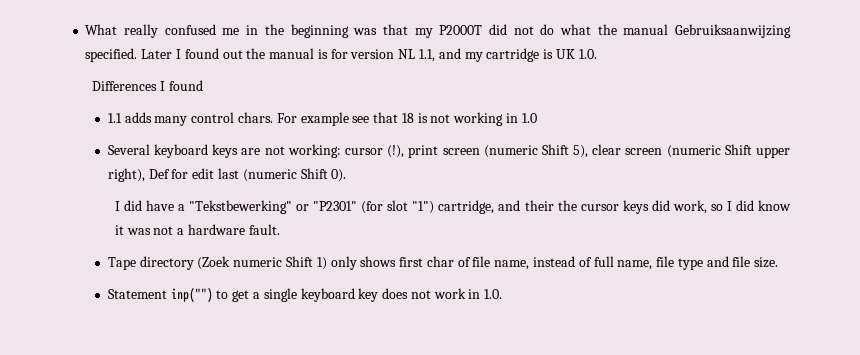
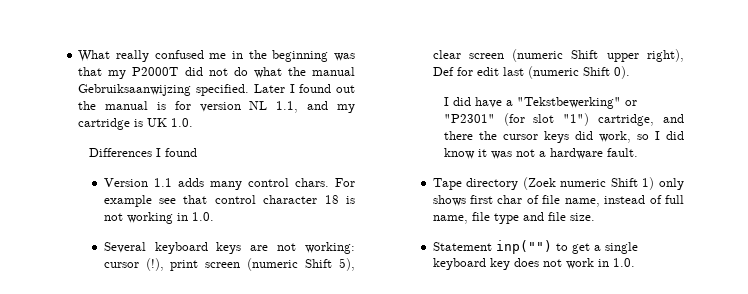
(203, 85) none -> [103,178,148,187] Version
(399, 117) none -> [214,195,318,204] control character
[521,113,537,123] 1.0 -> [191,212,214,221] 1.0.
[524,200,554,211] their -> [443,131,473,140] there

